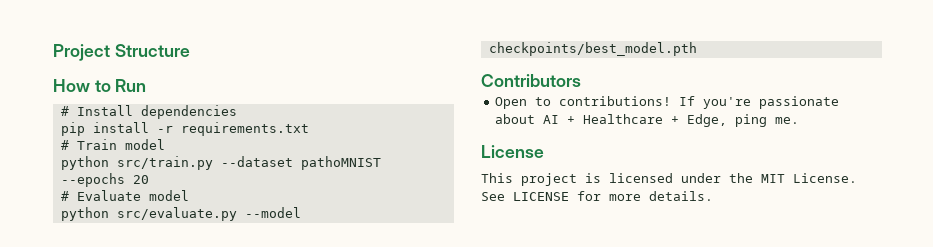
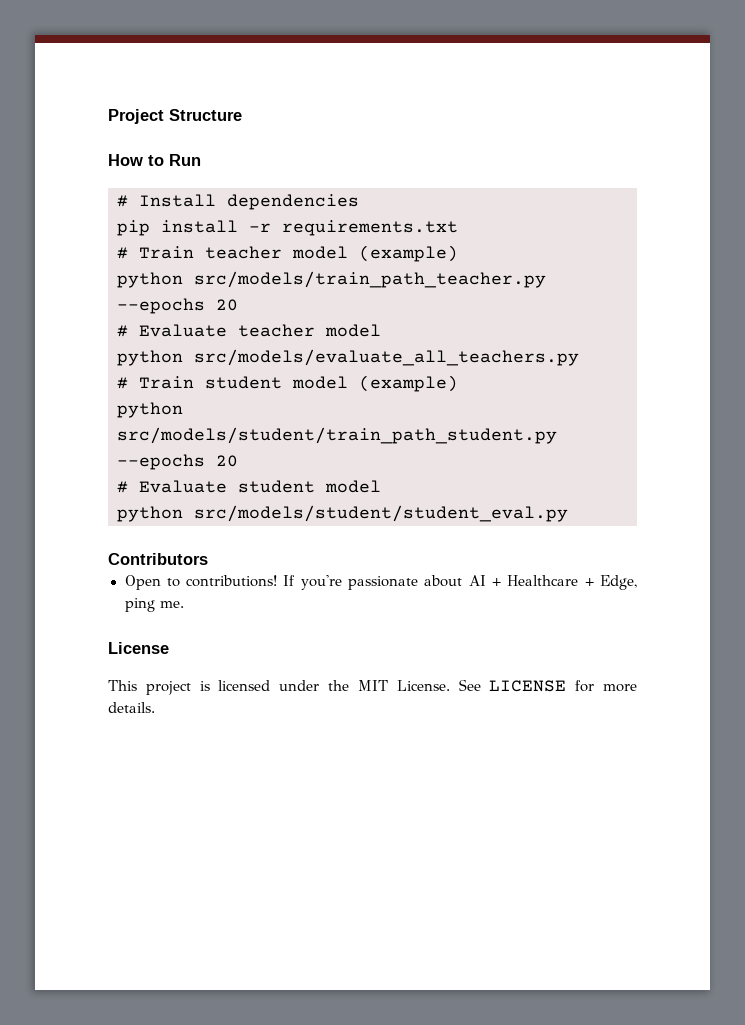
[124,139,165,150] [60,156,381,170] [60,173,149,187] [60,190,189,201] [60,207,301,221] [488,42,697,56] model // python src/train.py --dataset pathoMNIST --epochs 20 // # Evaluate model // python src/evaluate.py --model checkpoints/best_model.pth -> [205,245,458,262] [117,271,546,288] [117,298,238,314] [117,324,381,337] [117,349,579,366] [117,375,458,392] [117,402,183,418] [117,427,557,444] [117,454,238,470] [117,480,381,493] [117,505,568,522] teacher model (example) // python src/models/train_path_teacher.py --epochs 20 // # Evaluate teacher model // python src/models/evaluate_all_teachers.py // # Train student model (example) // python src/models/student/train_path_student.py --epochs 20 // # Evaluate student model // python src/models/student/student_eval.py

